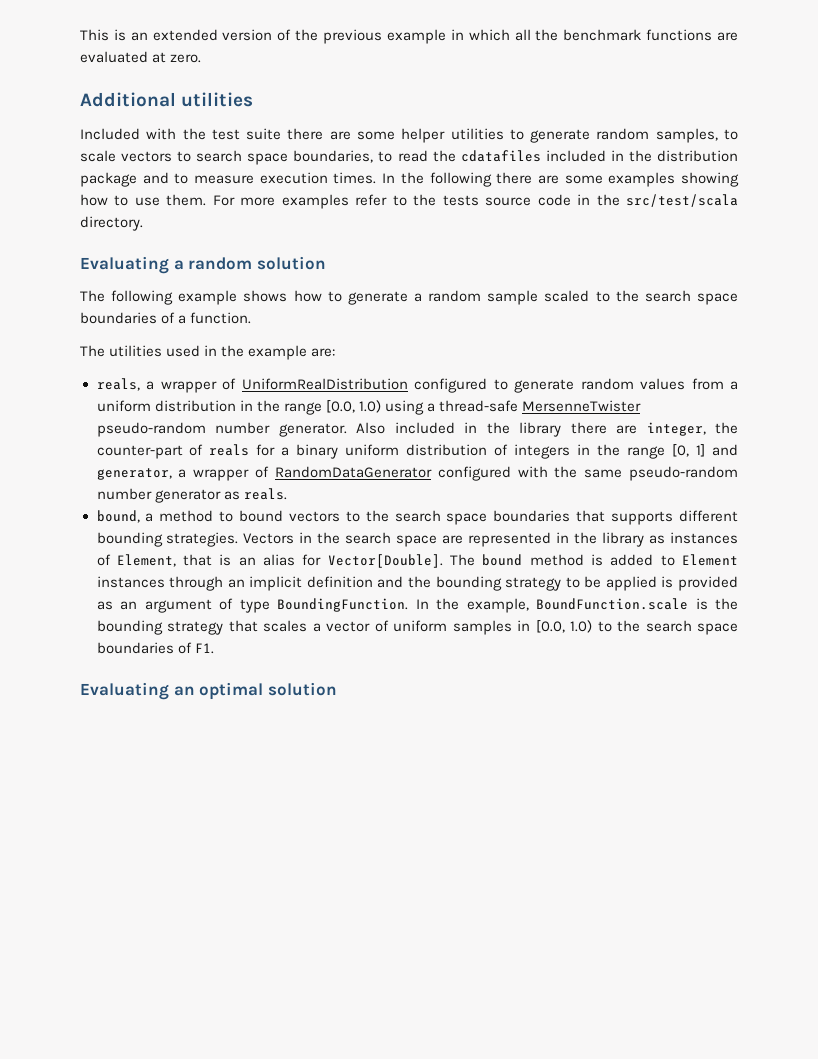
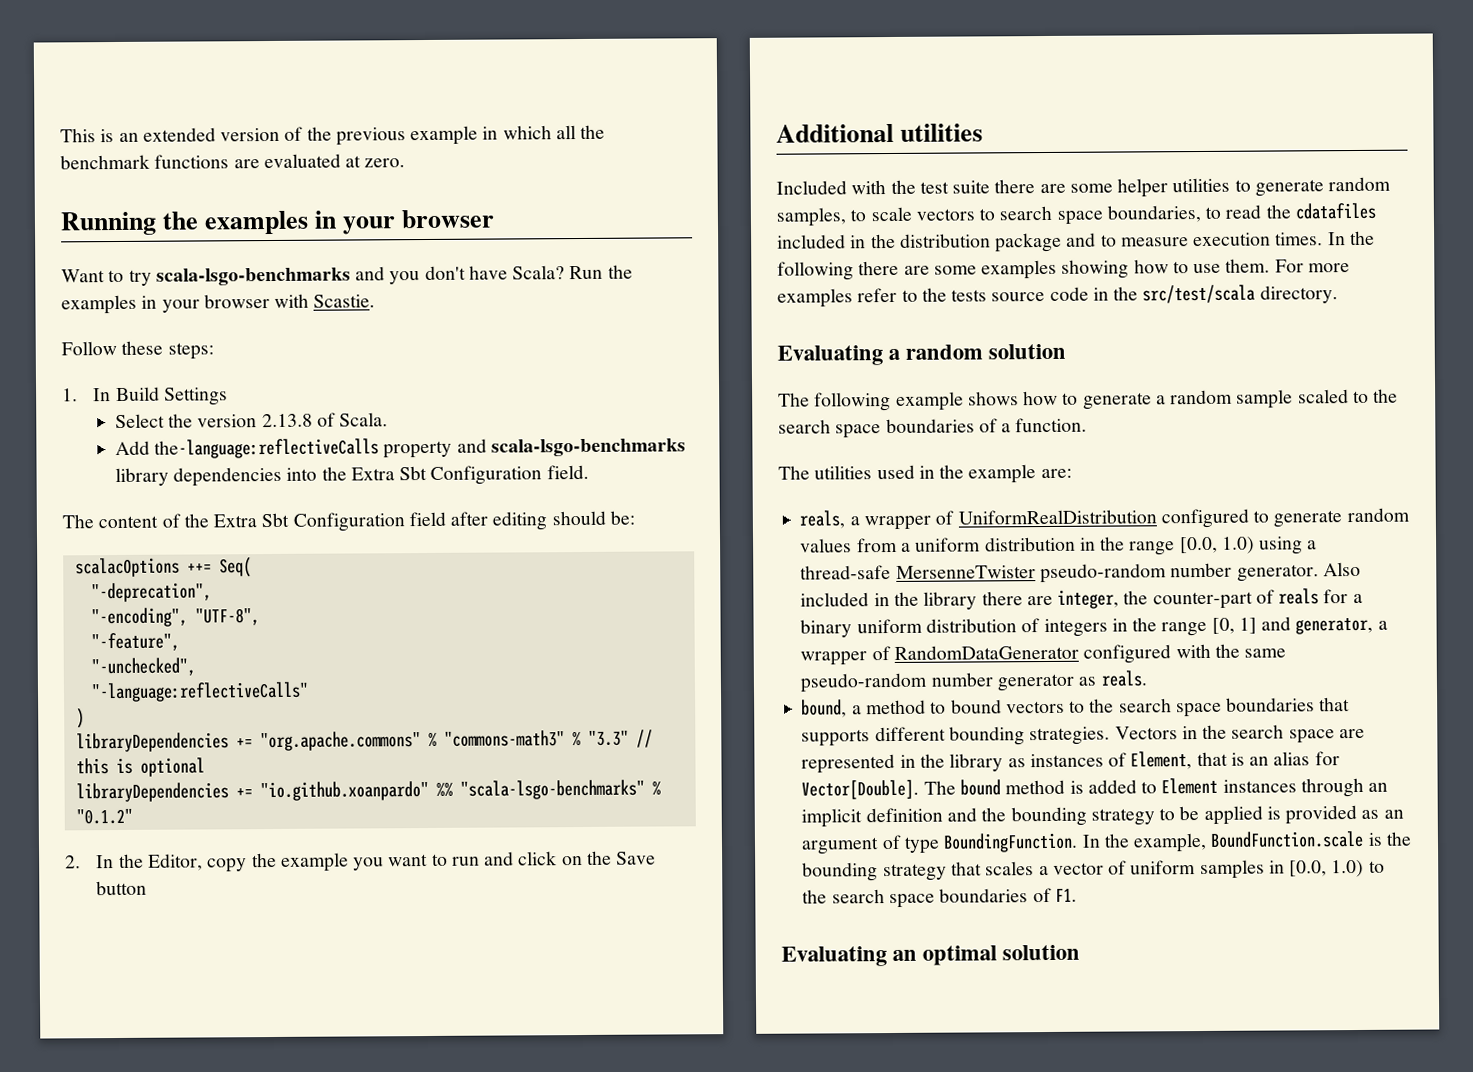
(202, 58) none -> [60,209,496,236] [61,264,633,286] [61,293,376,315] [61,340,214,360] [62,386,228,406] [114,412,389,429] [114,438,686,459] [114,464,589,487] [62,510,635,532] [74,557,252,578] [90,582,212,603] [90,607,260,628] [90,632,180,652] [90,657,196,677] [90,681,309,703] [75,708,85,729] [75,729,653,753] [75,757,205,777] [75,779,661,803] [75,808,133,825] [65,850,657,873] [96,880,148,896] // Running the examples in your browser // Want to try scala-lsgo-benchmarks and you don't have Scala? Run the examples in your browser with Scastie. // Follow these steps: // 1. In Build Settings // Select the version 2.13.8 of Scala. // Add the-language:reflectiveCalls property and scala-lsgo-benchmarks library dependencies into the Extra Sbt Configuration field. // The content of the Extra Sbt Configuration field after editing should be: // scalacOptions ++= Seq( // "-deprecation", // "-encoding", "UTF-8", // "-feature", // "-unchecked", // "-language:reflectiveCalls" // ) // libraryDependencies += "org.apache.commons" % "commons-math3" % "3.3" // this is optional // libraryDependencies += "io.github.xoanpardo" %% "scala-lsgo-benchmarks" % "0.1.2" // 2. In the Editor, copy the example you want to run and click on the Save button

